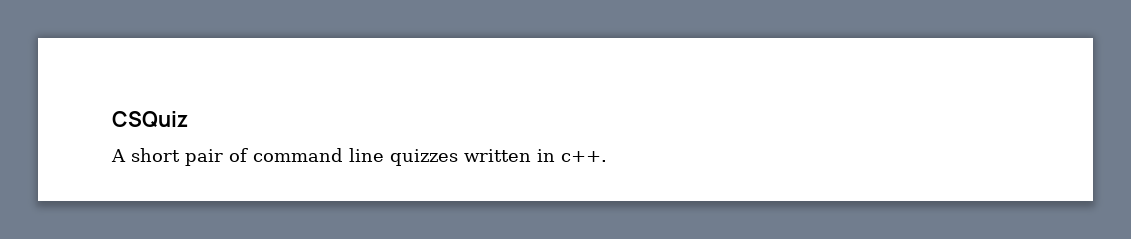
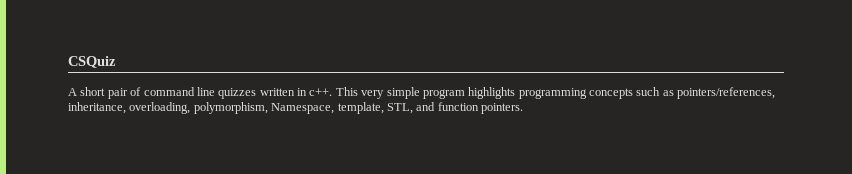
(607, 156) none -> [335,87,776,99] [68,102,523,114] This very simple program highlights programming concepts such as pointers/references, inheritance, overloading, polymorphism, Namespace, template, STL, and function pointers.

